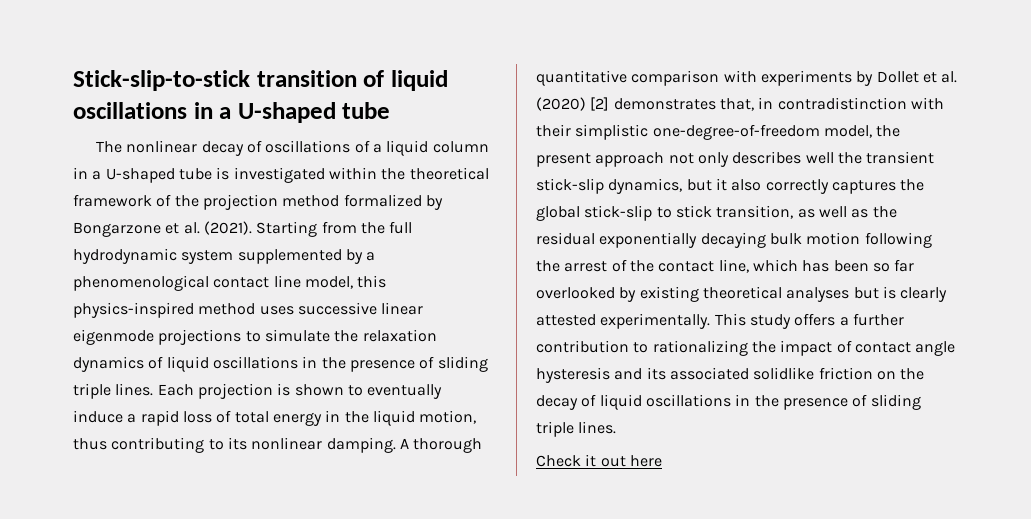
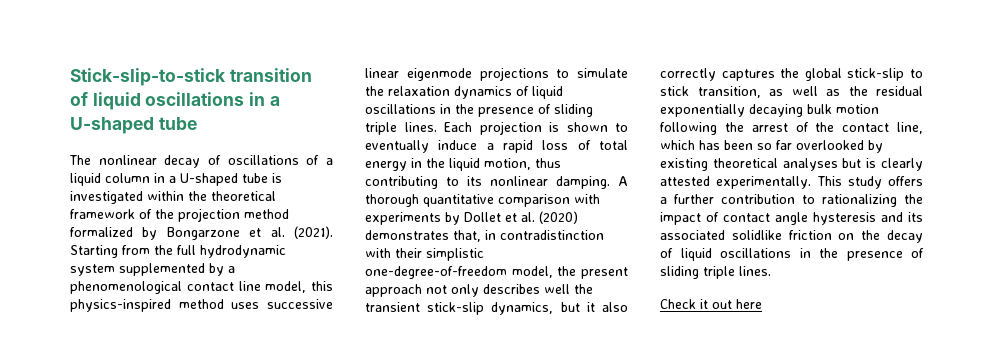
[590,97,610,111] [2] -> (578, 217) none

